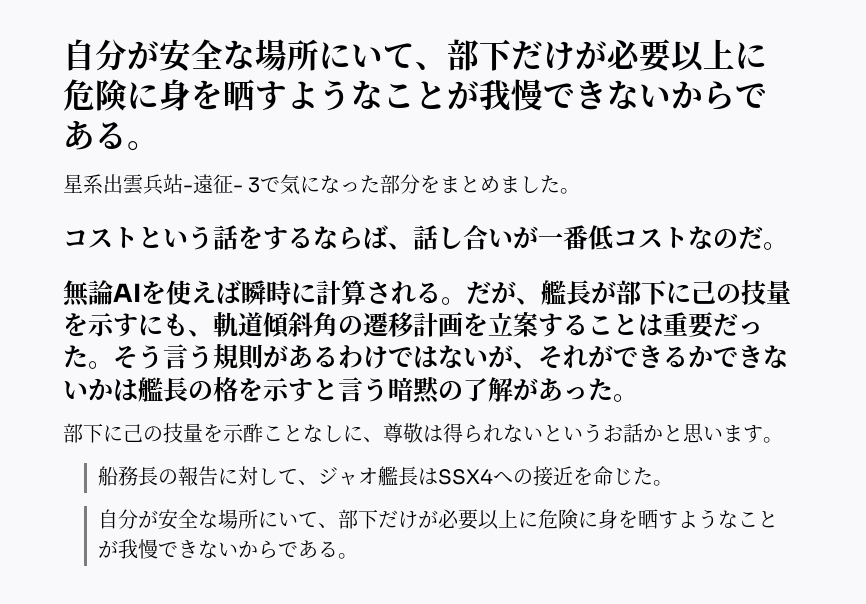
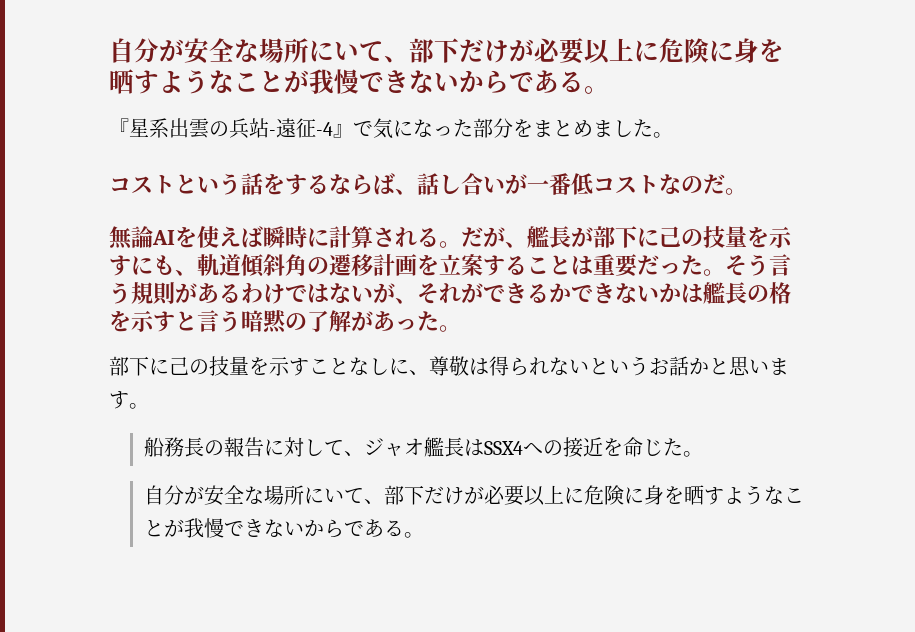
(159, 146) none -> [109,118,129,136] 『
(143, 184) none -> [209,121,229,137] の
[233,177,261,193] - 3 -> [316,122,353,138] -4』
[243,423,263,443] 酢 -> [289,358,309,376] す

